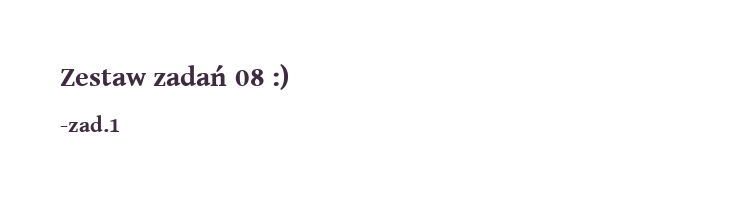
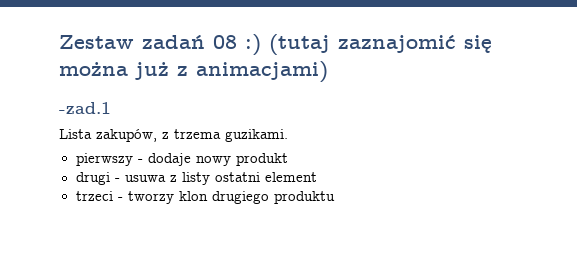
[60,115,120,132] // -zad.1 -> [269,34,492,55] [59,61,328,83] [59,102,111,115] [59,129,288,142] [75,153,288,166] [75,172,317,185] [75,191,335,204] (tutaj zaznajomić się można już z animacjami) // -zad.1 // Lista zakupów, z trzema guzikami. // pierwszy - dodaje nowy produkt // drugi - usuwa z listy ostatni element // trzeci - tworzy klon drugiego produktu

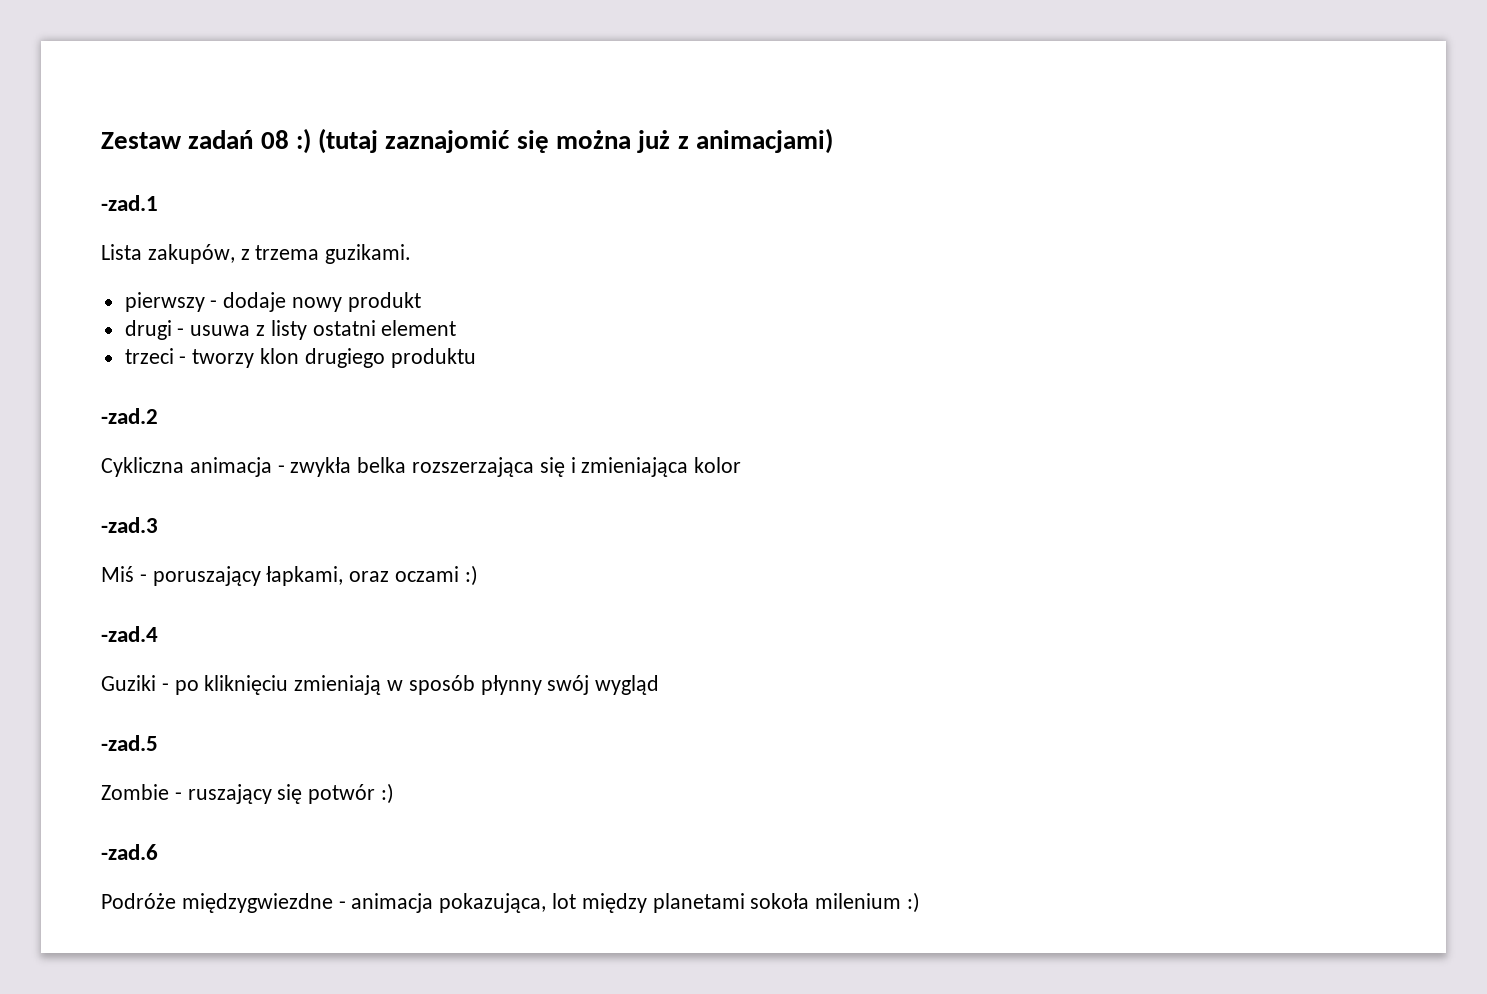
(335, 197) none -> [101,408,158,424] [101,457,742,477] [101,517,158,533] [101,565,478,586] [101,626,158,642] [101,675,660,695] [101,735,158,751] [101,783,395,804] [101,844,158,860] [101,892,921,913] // -zad.2 // Cykliczna animacja - zwykła belka rozszerzająca się i zmieniająca kolor // -zad.3 // Miś - poruszający łapkami, oraz oczami :) // -zad.4 // Guziki - po kliknięciu zmieniają w sposób płynny swój wygląd // -zad.5 // Zombie - ruszający się potwór :) // -zad.6 // Podróże międzygwiezdne - animacja pokazująca, lot między planetami sokoła milenium :)

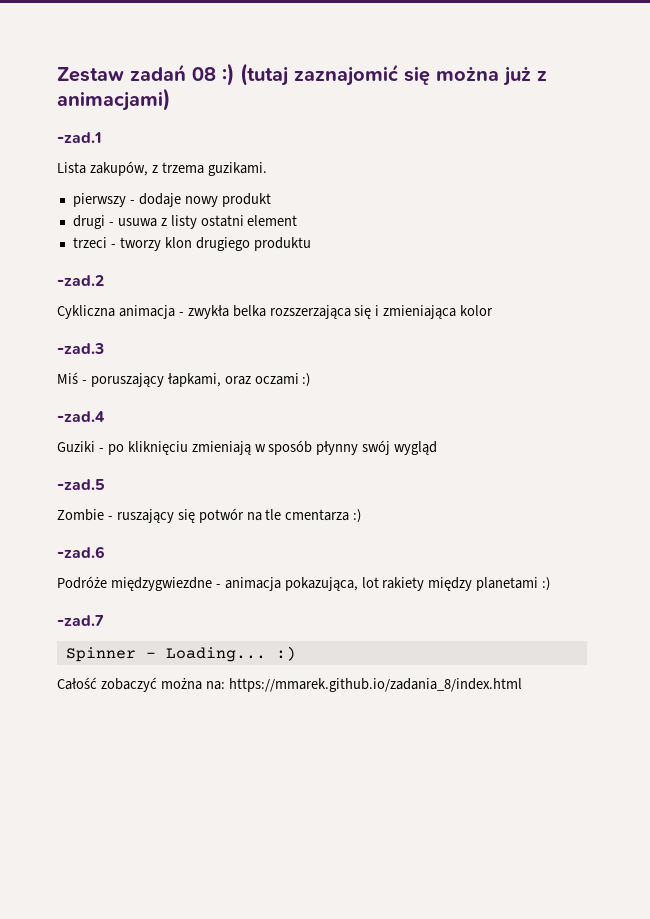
(376, 794) none -> [246,509,350,521] na tle cmentarza
(577, 901) none -> [382,577,425,591] rakiety
[750,892,921,913] sokoła milenium :) -> [542,577,551,591] [57,615,104,626] [65,646,296,662] [57,677,522,692] :) // -zad.7 // Spinner - Loading... :) // Całość zobaczyć można na: https://mmarek.github.io/zadania_8/index.html

